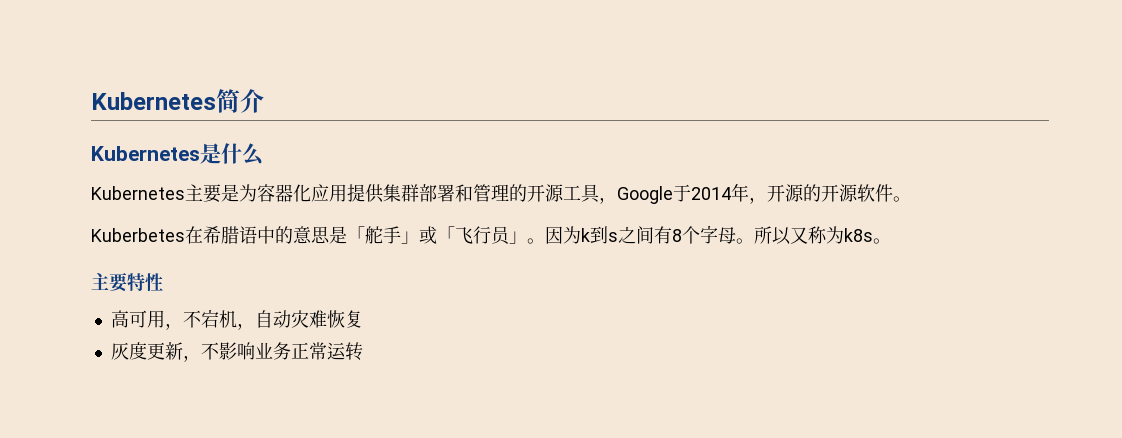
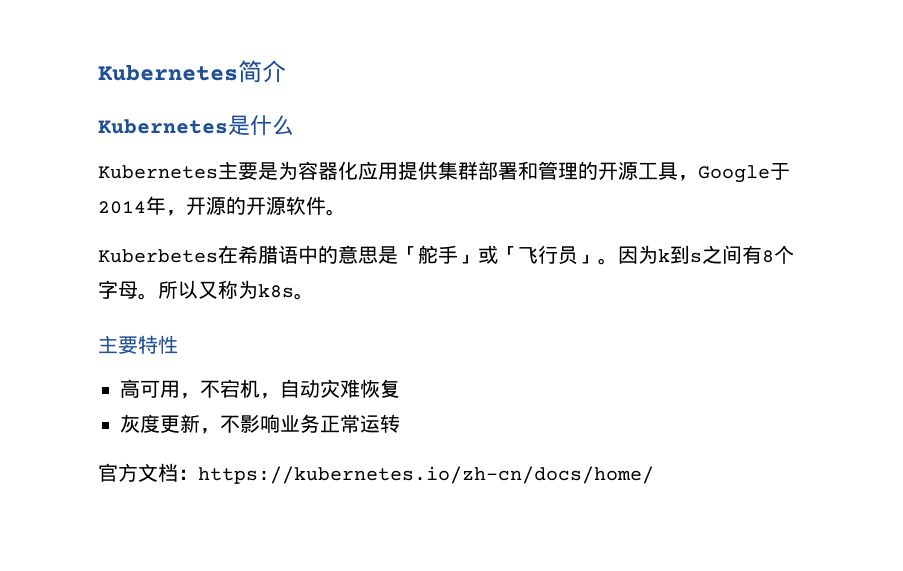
(363, 351) none -> [98,463,654,484] // 官方文档：https://kubernetes.io/zh-cn/docs/home/

